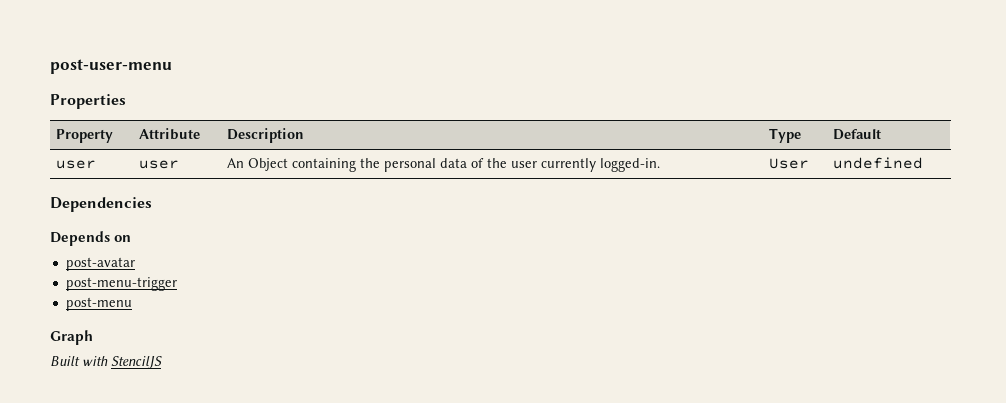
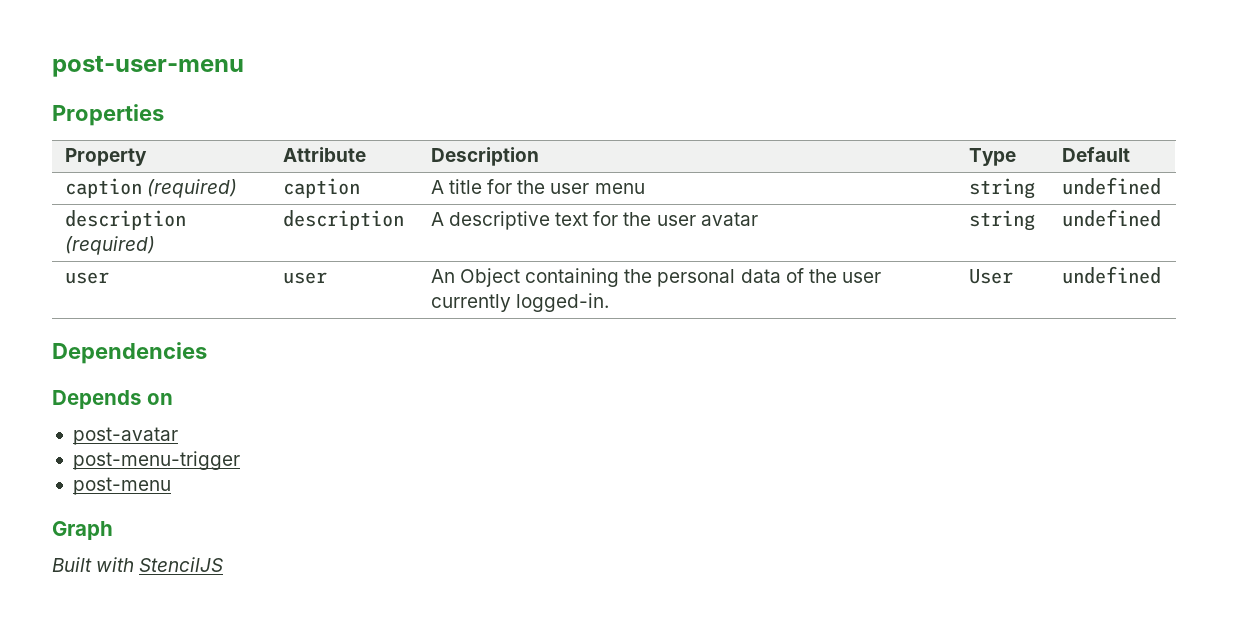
(882, 134) none -> [64,178,238,198] [282,178,360,198] [430,179,645,194] [968,178,1035,199] [1061,177,1161,195] [64,210,186,230] [64,236,155,255] [282,210,404,230] [430,211,758,230] [968,210,1035,231] [1061,209,1161,227] // caption (required) | caption | A title for the user menu | string | undefined // description (required) | description | A descriptive text for the user avatar | string | undefined

